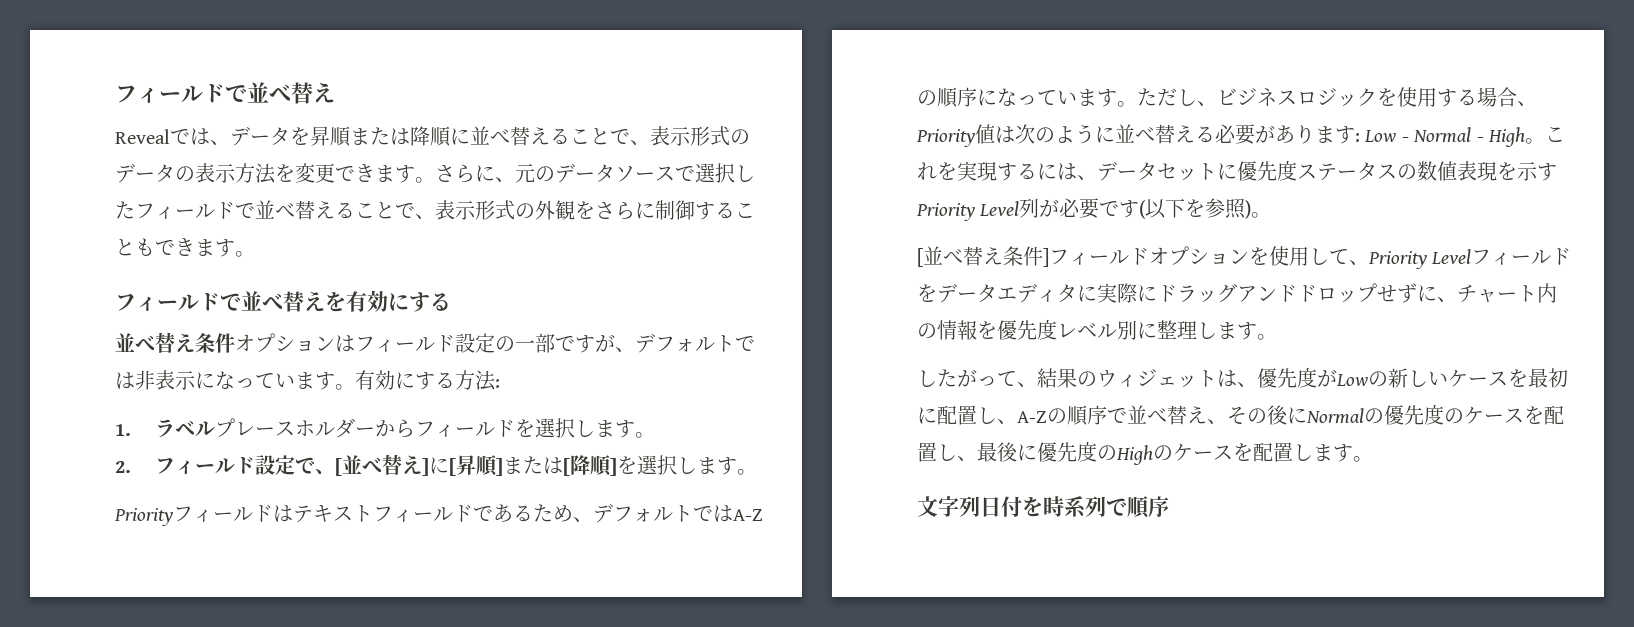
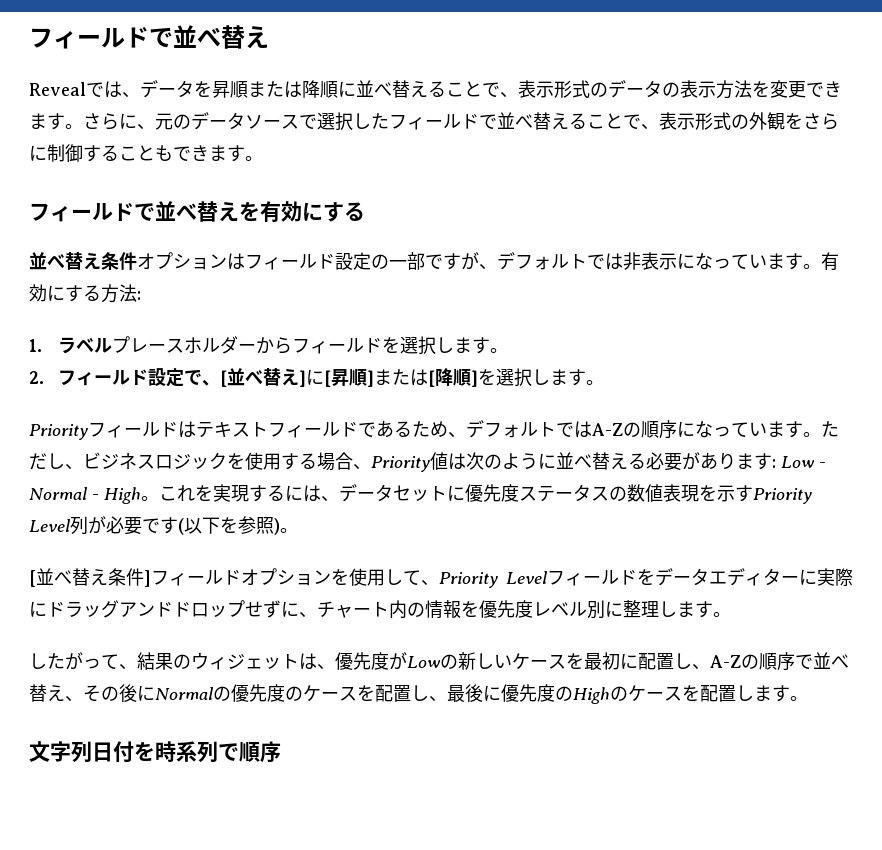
(1077, 293) none -> [781,575,799,584] ー

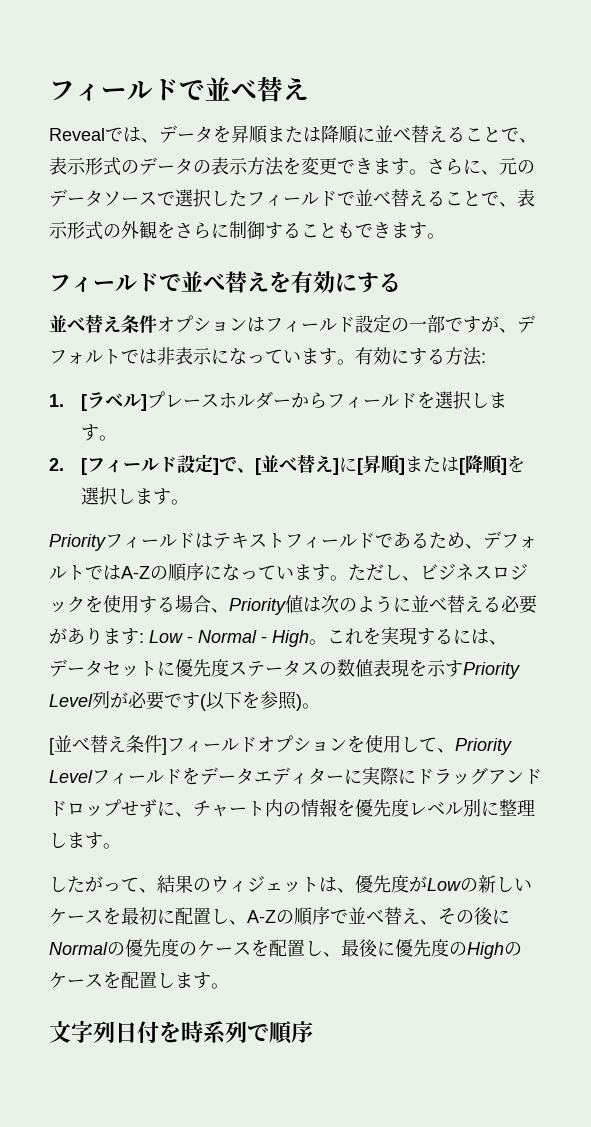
[58,337,113,354] ラベル -> [81,392,148,411] [ラベル]
[58,368,185,387] フィールド設定 -> [81,454,220,475] [フィールド設定]

